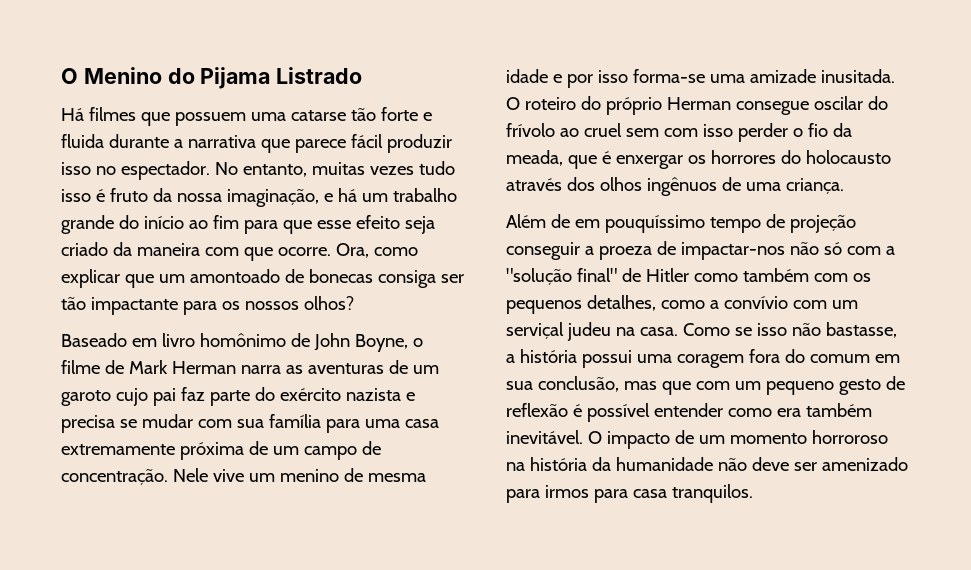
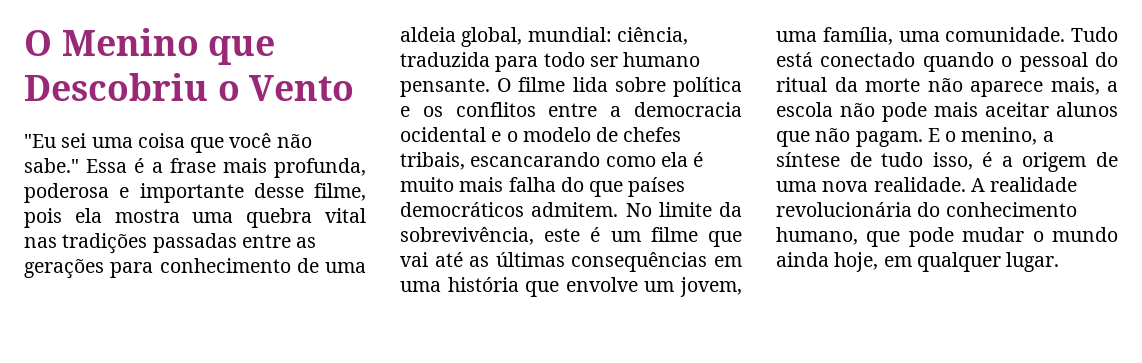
[167,67,363,89] [61,107,432,126] [61,134,452,153] [61,161,455,180] [61,188,457,207] [61,215,435,234] [61,242,418,261] [61,269,464,288] [61,296,354,315] [61,333,423,352] [61,360,439,374] [61,387,415,406] [61,414,439,433] [61,441,381,460] [61,468,426,485] [506,69,895,88] [506,96,888,115] [506,123,852,142] [506,150,891,169] [506,177,844,196] [506,214,856,233] [506,241,895,260] [506,268,871,285] [506,295,858,314] [506,322,897,341] [506,349,900,368] [506,376,905,395] [506,403,872,422] [506,430,888,449] [506,457,908,471] [506,484,753,503] do Pijama Listrado // Há filmes que possuem uma catarse tão forte e fluida durante a narrativa que parece fácil produzir isso no espectador. No entanto, muitas vezes tudo isso é fruto da nossa imaginação, e há um trabalho grande do início ao fim para que esse efeito seja criado da maneira com que ocorre. Ora, como explicar que um amontoado de bonecas consiga ser tão impactante para os nossos olhos? // Baseado em livro homônimo de John Boyne, o filme de Mark Herman narra as aventuras de um garoto cujo pai faz parte do exército nazista e precisa se mudar com sua família para uma casa extremamente próxima de um campo de concentração. Nele vive um menino de mesma idade e por isso forma-se uma amizade inusitada. O roteiro do próprio Herman consegue oscilar do frívolo ao cruel sem com isso perder o fio da meada, que é enxergar os horrores do holocausto através dos olhos ingênuos de uma criança. // Além de em pouquíssimo tempo de projeção conseguir a proeza de impactar-nos não só com a "solução final" de Hitler como também com os pequenos detalhes, como a convívio com um serviçal judeu na casa. Como se isso não bastasse, a história possui uma coragem fora do comum em sua conclusão, mas que com um pequeno gesto de reflexão é possível entender como era também inevitável. O impacto de um momento horroroso na história da humanidade não deve ser amenizado para irmos para casa tranquilos. -> [208,36,276,65] [24,73,355,101] [24,133,312,153] [24,158,366,178] [24,183,366,203] [24,208,367,228] [24,233,317,254] [24,258,366,279] [400,27,688,47] [400,52,701,72] [400,77,742,97] [400,102,742,117] [400,127,682,142] [400,152,704,170] [400,177,686,197] [400,202,742,217] [400,227,742,247] [400,252,742,272] [400,277,742,297] [776,27,1118,45] [776,52,1118,72] [776,77,1118,97] [776,102,1118,122] [776,127,1054,147] [776,152,1118,172] [776,177,1078,192] [776,202,1077,217] [776,227,1118,247] [776,252,1060,272] que Descobriu o Vento // "Eu sei uma coisa que você não sabe." Essa é a frase mais profunda, poderosa e importante desse filme, pois ela mostra uma quebra vital nas tradições passadas entre as gerações para conhecimento de uma aldeia global, mundial: ciência, traduzida para todo ser humano pensante. O filme lida sobre política e os conflitos entre a democracia ocidental e o modelo de chefes tribais, escancarando como ela é muito mais falha do que países democráticos admitem. No limite da sobrevivência, este é um filme que vai até as últimas consequências em uma história que envolve um jovem, uma família, uma comunidade. Tudo está conectado quando o pessoal do ritual da morte não aparece mais, a escola não pode mais aceitar alunos que não pagam. E o menino, a síntese de tudo isso, é a origem de uma nova realidade. A realidade revolucionária do conhecimento humano, que pode mudar o mundo ainda hoje, em qualquer lugar.

